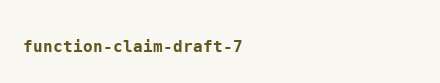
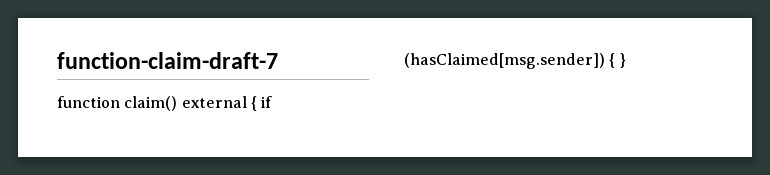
(243, 45) none -> [57,96,273,111] [404,53,626,69] // function claim() external { if (hasClaimed[msg.sender]) { }

